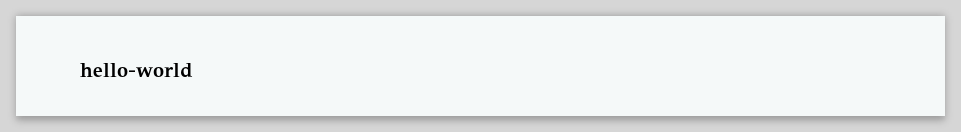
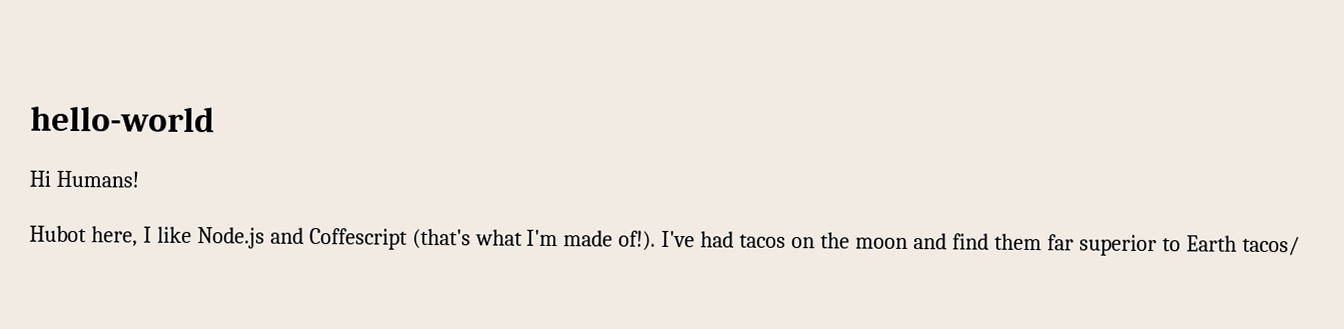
(193, 70) none -> [29,170,139,188] [29,225,1300,257] // Hi Humans! // Hubot here, I like Node.js and Coffescript (that's what I'm made of!). I've had tacos on the moon and find them far superior to Earth tacos/

